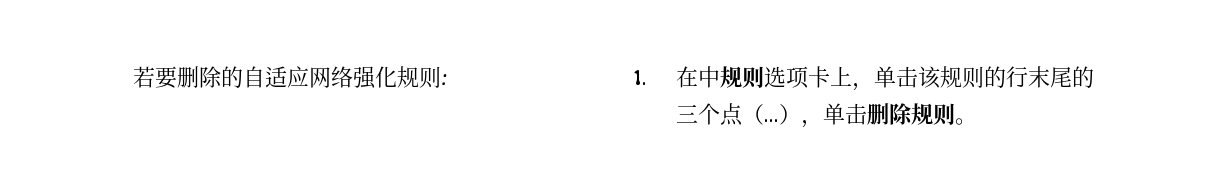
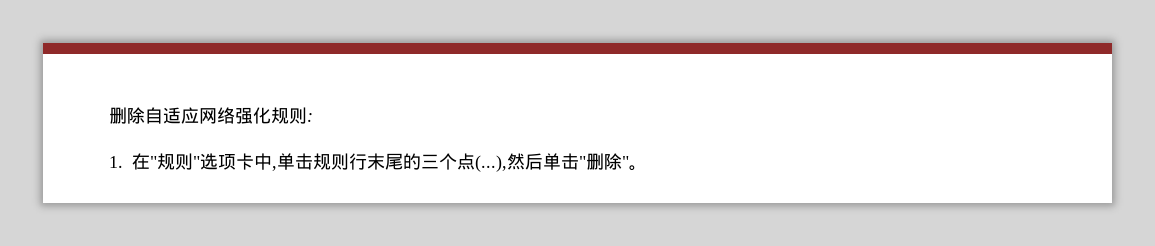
[133,66,244,89] 若要删除的 -> [109,107,145,124] 删除
[698,66,1095,91] [676,103,956,128] 中规则选项卡上，单击该规则的行末尾的三个点（...），单击删除规则 -> [150,153,629,172] "规则"选项卡中,单击规则行末尾的三个点(...),然后单击"删除"

